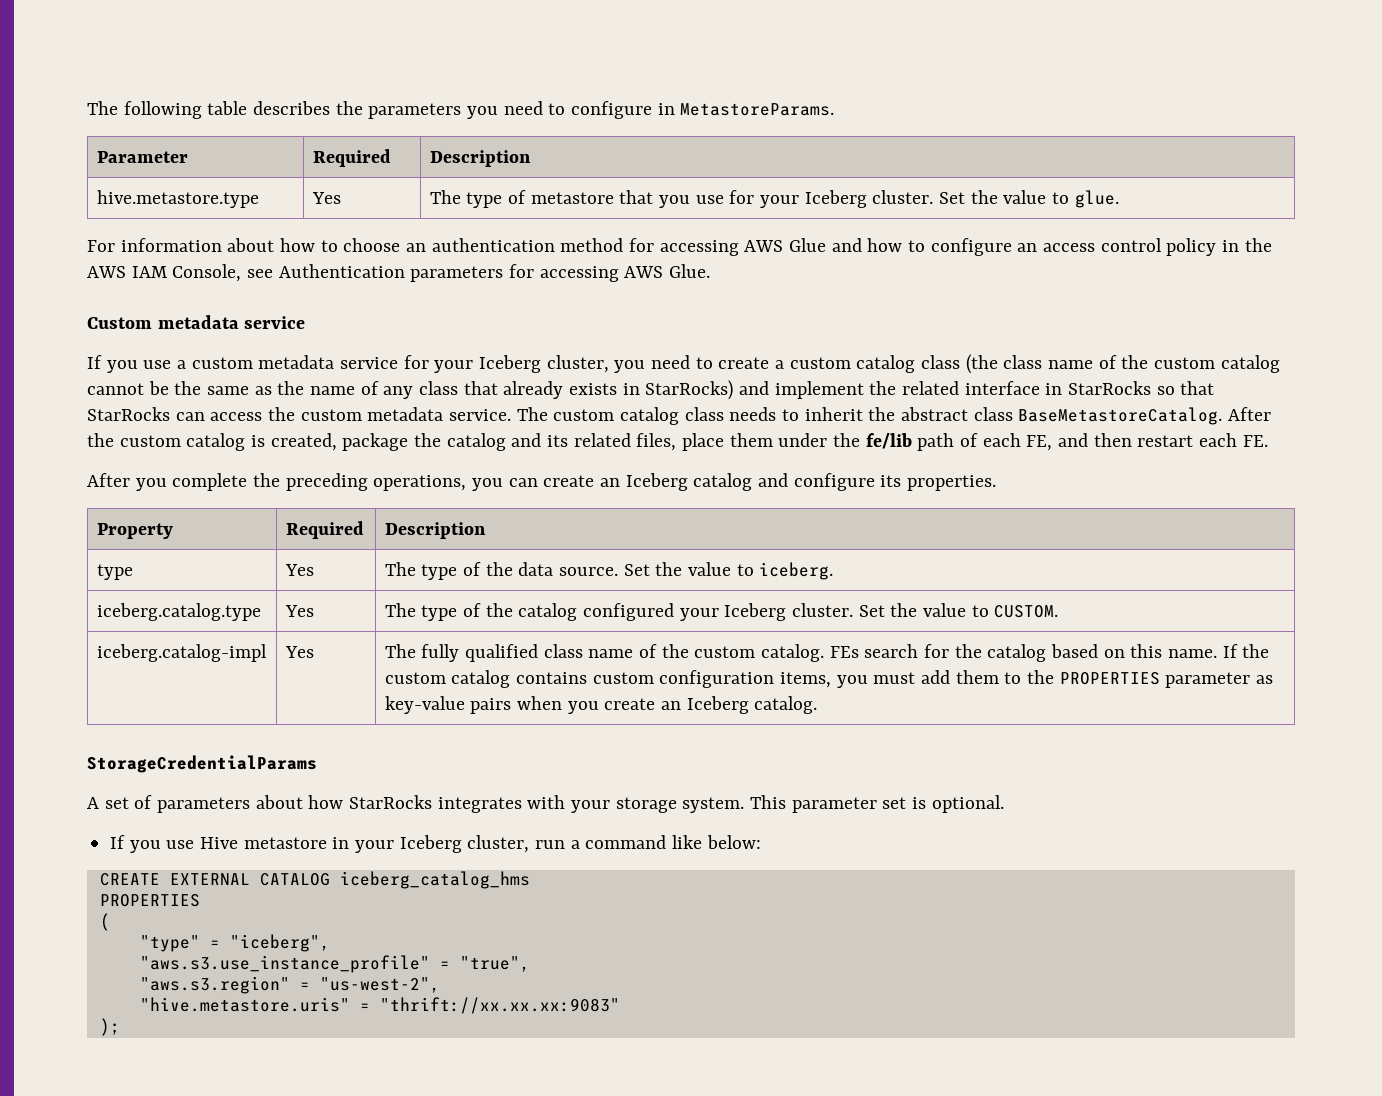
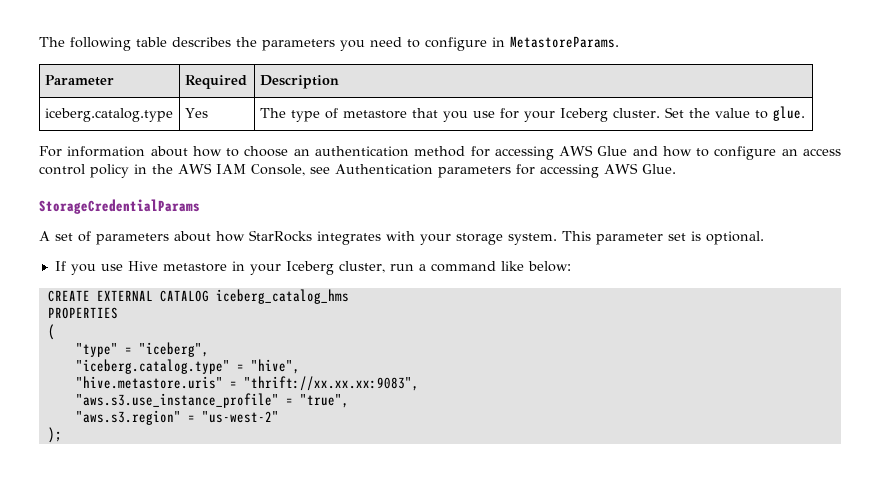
[96,190,259,208] hive.metastore.type -> [44,108,173,122] iceberg.catalog.type
[87,315,306,329] [87,354,1280,374] [87,380,1215,400] [87,407,1272,425] [87,433,1268,451] [87,473,997,491] [96,523,173,539] [285,521,364,539] [384,522,486,539] [96,564,133,580] [284,564,314,576] [384,562,834,580] [96,603,261,621] [284,605,314,617] [384,603,1059,621] [96,644,267,662] [284,646,314,658] [384,644,1270,662] [384,670,1274,688] [384,696,818,714] // Custom metadata service // If you use a custom metadata service for your Iceberg cluster, you need to create a custom catalog class (the class name of the custom catalog cannot be the same as the name of any class that already exists in StarRocks) and implement the related interface in StarRocks so that StarRocks can access the custom metadata service. The custom catalog class needs to inherit the abstract class BaseMetastoreCatalog. After the custom catalog is created, package the catalog and its related files, place them under the fe/lib path of each FE, and then restart each FE. // After you complete the preceding operations, you can create an Iceberg catalog and configure its properties. // Property | Required | Description // type | Yes | The type of the data source. Set the value to iceberg. // iceberg.catalog.type | Yes | The type of the catalog configured your Iceberg cluster. Set the value to CUSTOM. // iceberg.catalog-impl | Yes | The fully qualified class name of the custom catalog. FEs search for the catalog based on this name. If the custom catalog contains custom configuration items, you must add them to the PROPERTIES parameter as key-value pairs when you create an Iceberg catalog. -> (676, 169) none
(330, 943) none -> [75,359,300,374] [75,376,419,391] // "iceberg.catalog.type" = "hive", // "hive.metastore.uris" = "thrift://xx.xx.xx:9083",
[319,977,440,993] [139,997,620,1014] "us-west-2", // "hive.metastore.uris" = "thrift://xx.xx.xx:9083" -> [201,411,279,423] "us-west-2"

